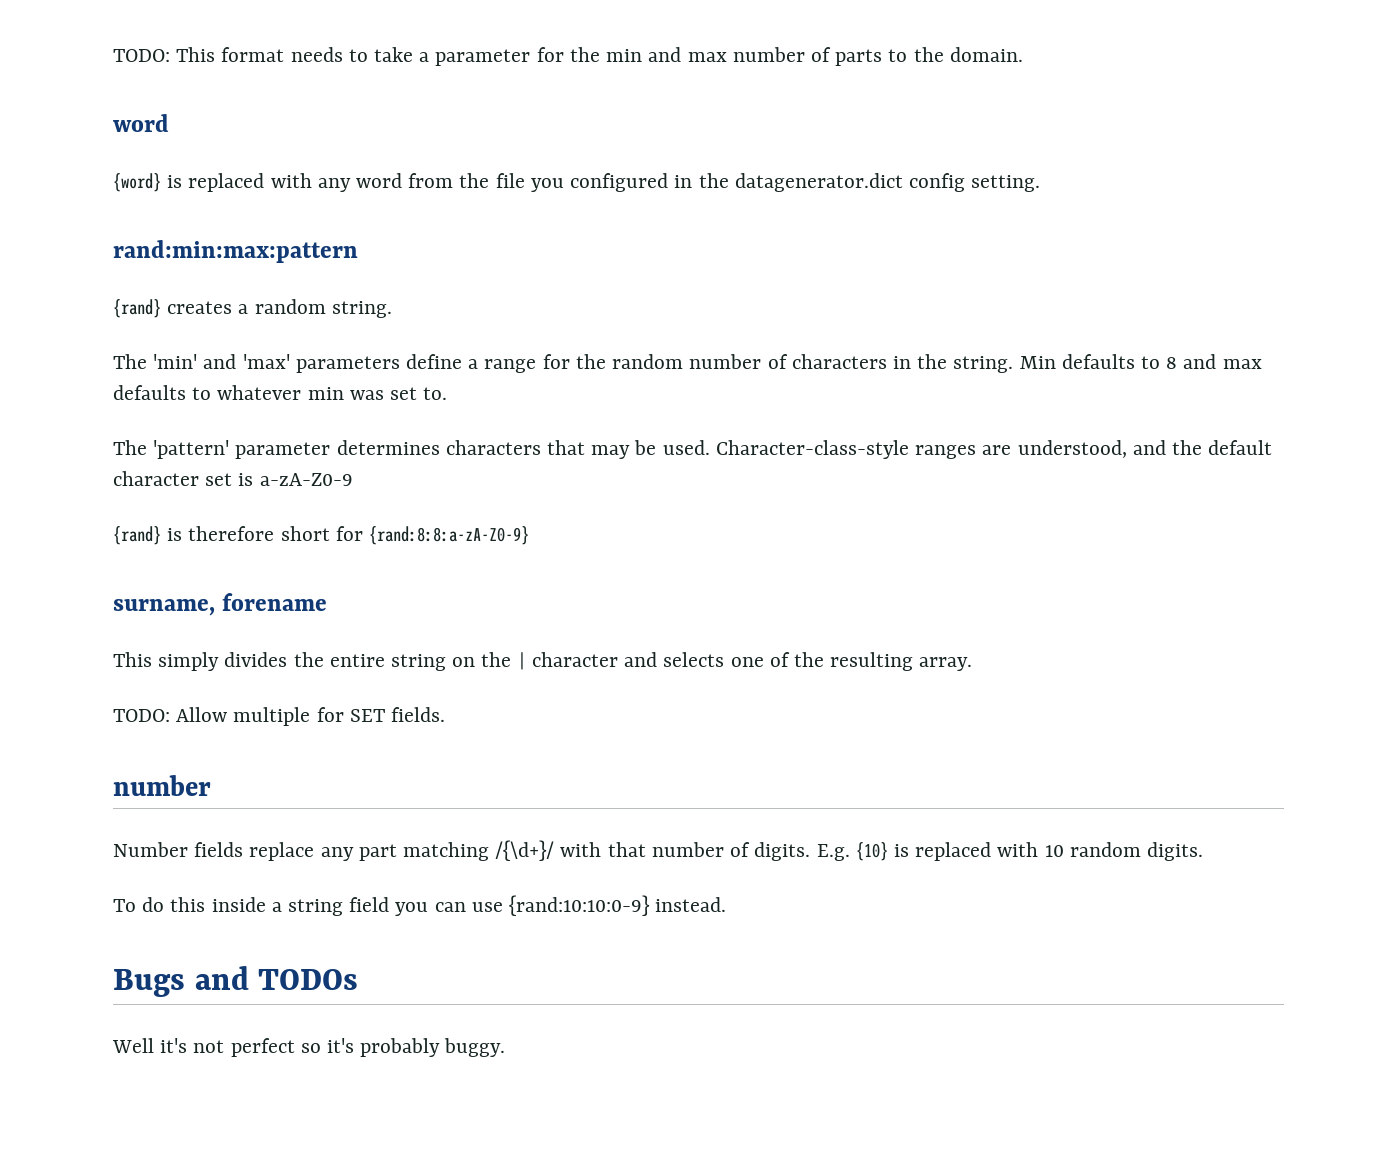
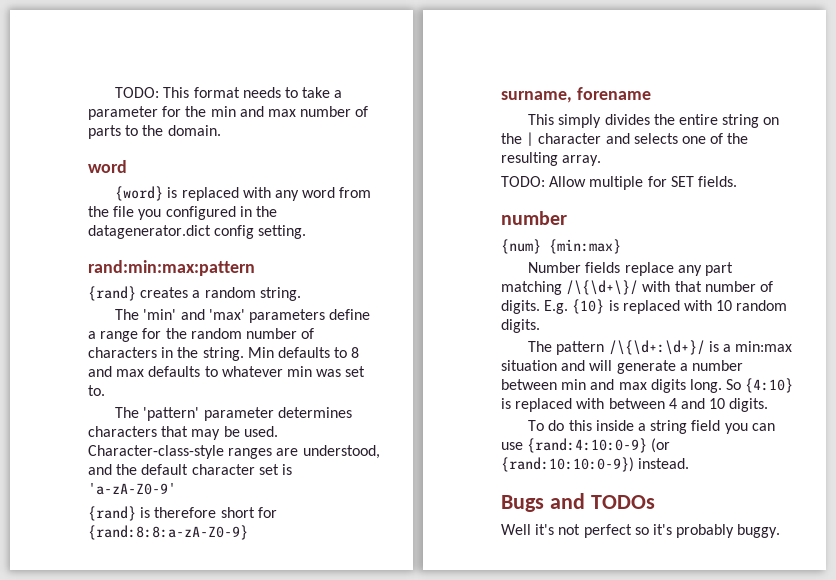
[259,473,353,486] a-zA-Z0-9 -> [88,483,176,495] 'a-zA-Z0-9'
(211, 785) none -> [501,239,621,254] // {num} {min:max}
[495,840,555,861] /{\d+}/ -> [566,280,639,295] /\{\d+\}/
(1203, 851) none -> [528,340,793,355] [501,360,743,374] [501,378,794,393] [501,398,769,412] // The pattern /\{\d+:\d+}/ is a min:max situation and will generate a number between min and max digits long. So {4:10} is replaced with between 4 and 10 digits.
[509,895,651,916] {rand:10:10:0-9} -> [527,438,671,453] [501,457,634,472] {rand:4:10:0-9} (or {rand:10:10:0-9})

